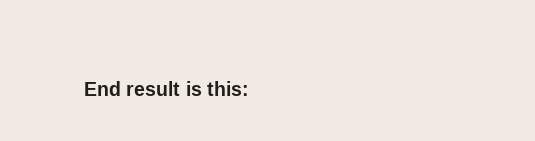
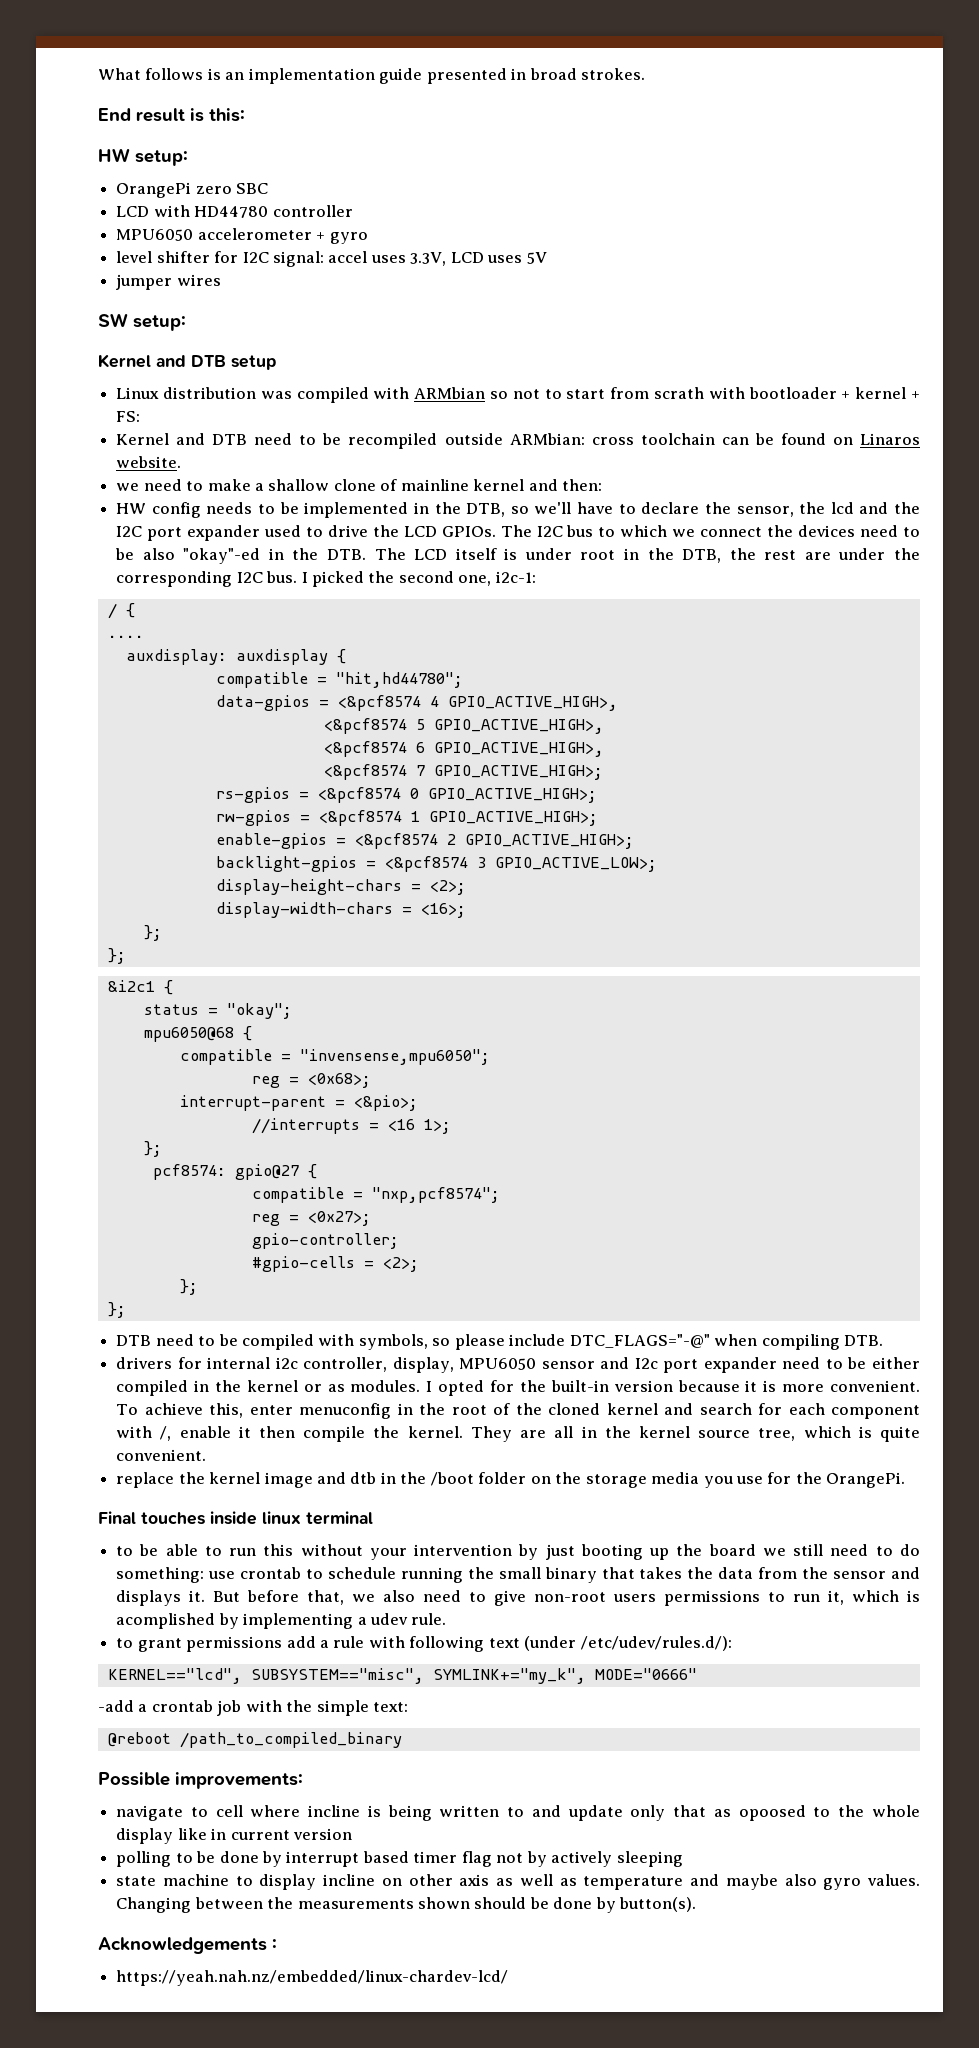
[84,81,249,96] End result is this: -> [98,68,646,84] [98,108,245,122] [98,148,188,166] [116,182,269,198] [116,205,353,218] [116,228,368,244] [116,251,547,267] [116,274,221,290] [98,313,186,331] [98,354,277,370] [116,387,921,403] [116,411,141,422] [116,433,921,449] [116,456,182,468] [116,479,603,491] [116,502,921,518] [116,525,920,541] [115,548,920,564] [116,571,536,587] [107,603,135,619] [107,635,144,638] [125,649,346,665] [215,672,463,688] [215,695,618,711] [323,718,604,734] [323,741,604,757] [323,764,603,780] [215,787,597,803] [215,810,598,826] [215,833,634,849] [215,856,657,872] [215,879,466,895] [215,902,466,918] [143,925,162,941] [107,948,126,964] [107,980,173,995] [143,1003,292,1019] [143,1026,252,1042] [179,1049,490,1065] [251,1073,371,1088] [179,1095,418,1111] [251,1118,451,1134] [143,1141,162,1157] [152,1164,317,1180] [251,1187,500,1203] [251,1211,371,1226] [251,1233,399,1249] [251,1256,419,1272] [179,1279,198,1295] [107,1302,126,1318] [116,1334,884,1350] [116,1357,920,1373] [116,1380,920,1396] [116,1403,921,1419] [116,1426,920,1442] [116,1449,207,1461] [116,1472,906,1488] [98,1511,373,1525] [116,1544,921,1560] [116,1567,921,1583] [116,1590,921,1606] [116,1613,447,1629] [116,1636,732,1652] [107,1668,697,1684] [98,1700,409,1716] [107,1732,402,1748] [98,1772,303,1789] [116,1805,920,1821] [116,1828,352,1844] [116,1851,683,1867] [116,1874,921,1890] [116,1897,697,1913] [98,1937,277,1954] [116,1970,509,1986] What follows is an implementation guide presented in broad strokes. // End result is this: // HW setup: // OrangePi zero SBC // LCD with HD44780 controller // MPU6050 accelerometer + gyro // level shifter for I2C signal: accel uses 3.3V, LCD uses 5V // jumper wires // SW setup: // Kernel and DTB setup // Linux distribution was compiled with ARMbian so not to start from scrath with bootloader + kernel + FS: // Kernel and DTB need to be recompiled outside ARMbian: cross toolchain can be found on Linaros website. // we need to make a shallow clone of mainline kernel and then: // HW config needs to be implemented in the DTB, so we'll have to declare the sensor, the lcd and the I2C port expander used to drive the LCD GPIOs. The I2C bus to which we connect the devices need to be also "okay"-ed in the DTB. The LCD itself is under root in the DTB, the rest are under the corresponding I2C bus. I picked the second one, i2c-1: // / { // .... // auxdisplay: auxdisplay { // compatible = "hit,hd44780"; // data-gpios = <&pcf8574 4 GPIO_ACTIVE_HIGH>, // <&pcf8574 5 GPIO_ACTIVE_HIGH>, // <&pcf8574 6 GPIO_ACTIVE_HIGH>, // <&pcf8574 7 GPIO_ACTIVE_HIGH>; // rs-gpios = <&pcf8574 0 GPIO_ACTIVE_HIGH>; // rw-gpios = <&pcf8574 1 GPIO_ACTIVE_HIGH>; // enable-gpios = <&pcf8574 2 GPIO_ACTIVE_HIGH>; // backlight-gpios = <&pcf8574 3 GPIO_ACTIVE_LOW>; // display-height-chars = <2>; // display-width-chars = <16>; // }; // }; // &i2c1 { // status = "okay"; // mpu6050@68 { // compatible = "invensense,mpu6050"; // reg = <0x68>; // interrupt-parent = <&pio>; // //interrupts = <16 1>; // }; // pcf8574: gpio@27 { // compatible = "nxp,pcf8574"; // reg = <0x27>; // gpio-controller; // #gpio-cells = <2>; // }; // }; // DTB need to be compiled with symbols, so please include DTC_FLAGS="-@" when compiling DTB. // drivers for internal i2c controller, display, MPU6050 sensor and I2c port expander need to be either compiled in the kernel or as modules. I opted for the built-in version because it is more convenient. To achieve this, enter menuconfig in the root of the cloned kernel and search for each component with /, enable it then compile the kernel. They are all in the kernel source tree, which is quite convenient. // replace the kernel image and dtb in the /boot folder on the storage media you use for the OrangePi. // Final touches inside linux terminal // to be able to run this without your intervention by just booting up the board we still need to do something: use crontab to schedule running the small binary that takes the data from the sensor and displays it. But before that, we also need to give non-root users permissions to run it, which is acomplished by implementing a udev rule. // to grant permissions add a rule with following text (under /etc/udev/rules.d/): // KERNEL=="lcd", SUBSYSTEM=="misc", SYMLINK+="my_k", MODE="0666" // -add a crontab job with the simple text: // @reboot /path_to_compiled_binary // Possible improvements: // navigate to cell where incline is being written to and update only that as opoosed to the whole display like in current version // polling to be done by interrupt based timer flag not by actively sleeping // state machine to display incline on other axis as well as temperature and maybe also gyro values. Changing between the measurements shown should be done by button(s). // Acknowledgements : // https://yeah.nah.nz/embedded/linux-chardev-lcd/

